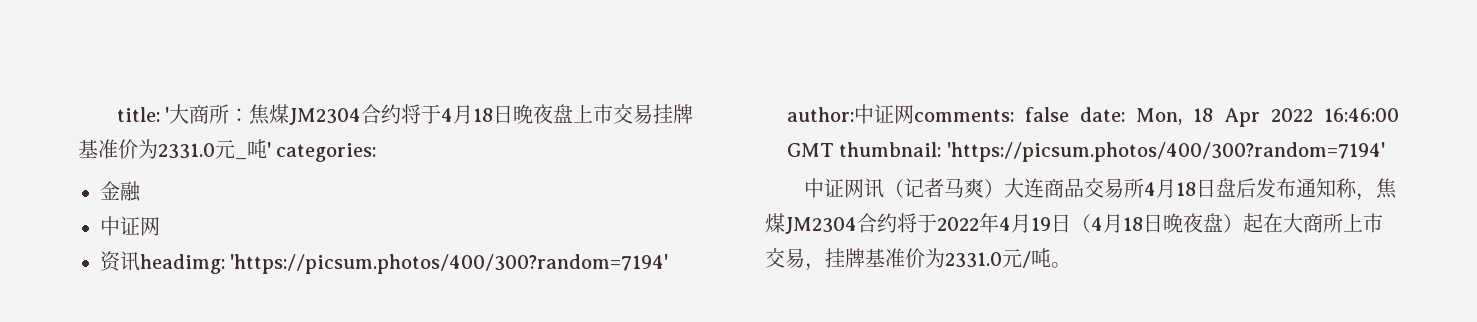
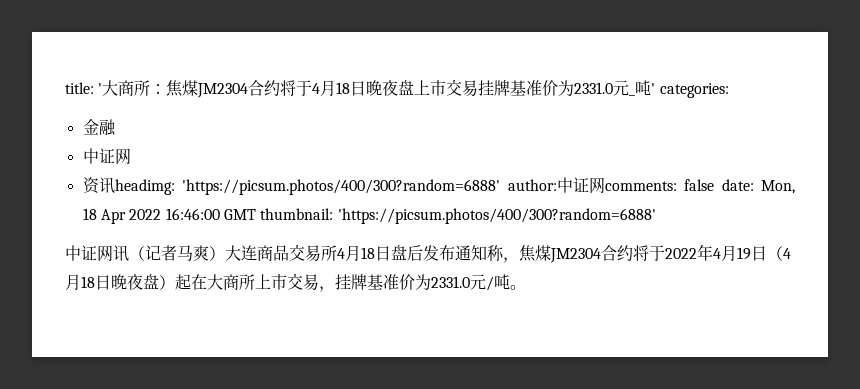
[230,254,669,274] 'https://picsum.photos/400/300?random=7194' -> [182,179,501,195] 'https://picsum.photos/400/300?random=6888'
[946,142,1385,162] 'https://picsum.photos/400/300?random=7194' -> [337,208,656,224] 'https://picsum.photos/400/300?random=6888'

